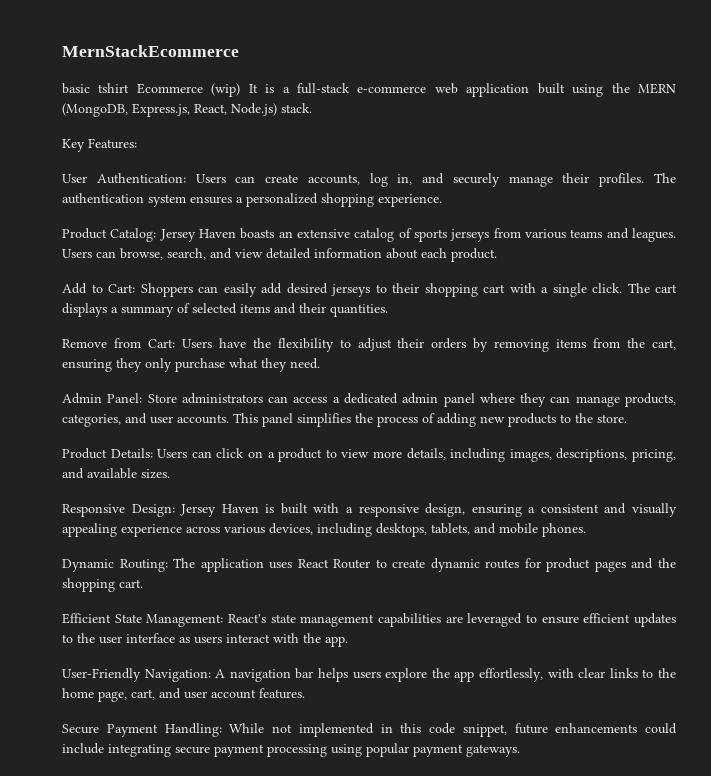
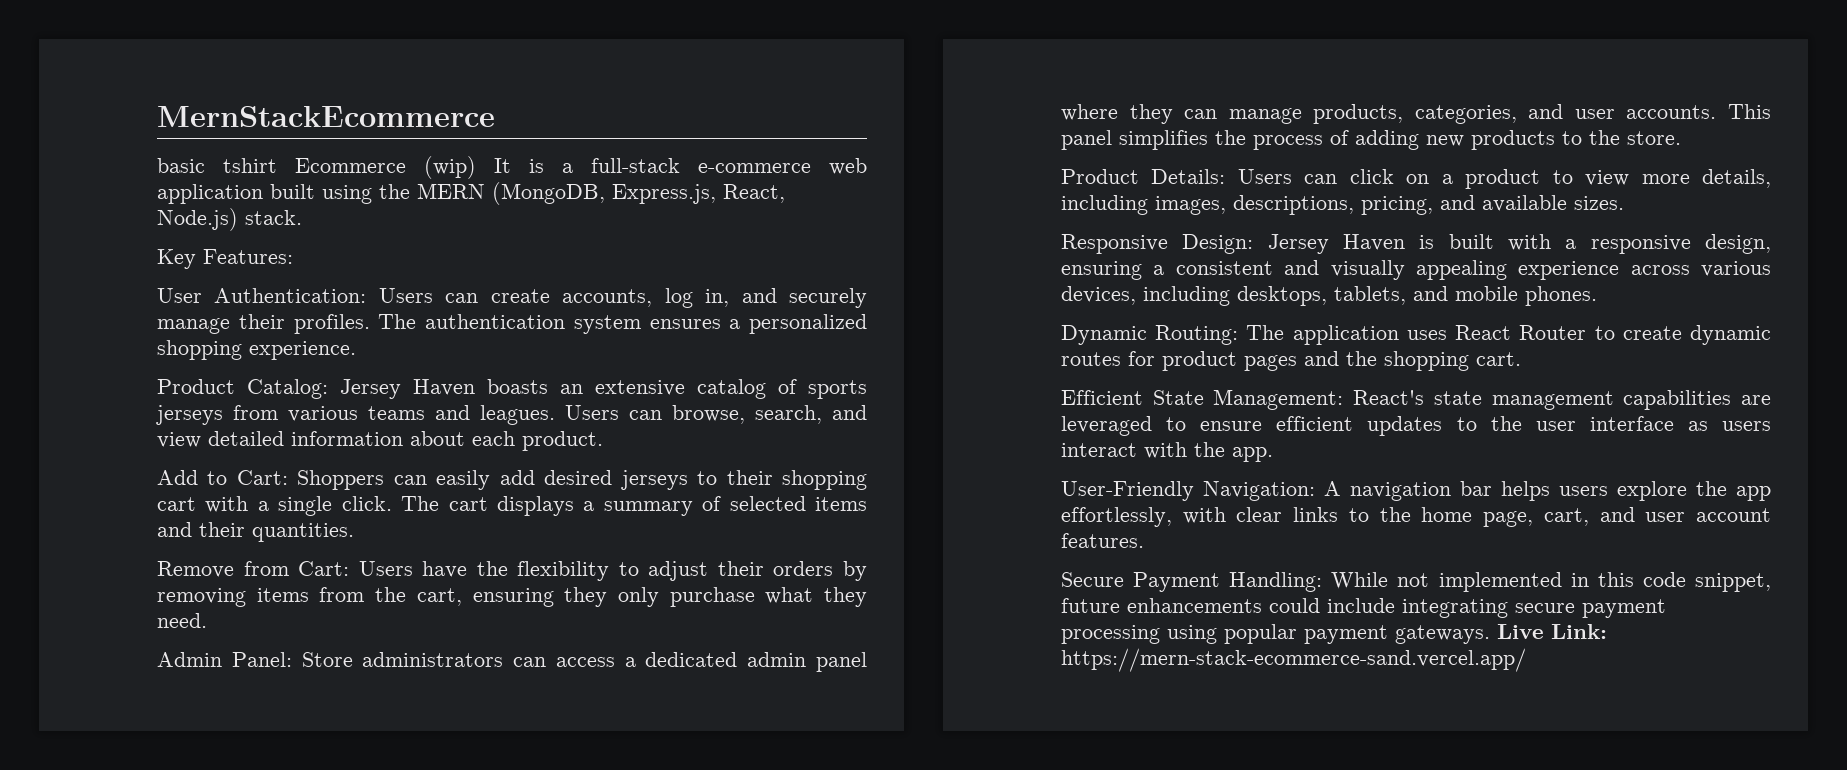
(520, 750) none -> [1497,624,1607,639] [1061,648,1526,672] Live Link: https://mern-stack-ecommerce-sand.vercel.app/

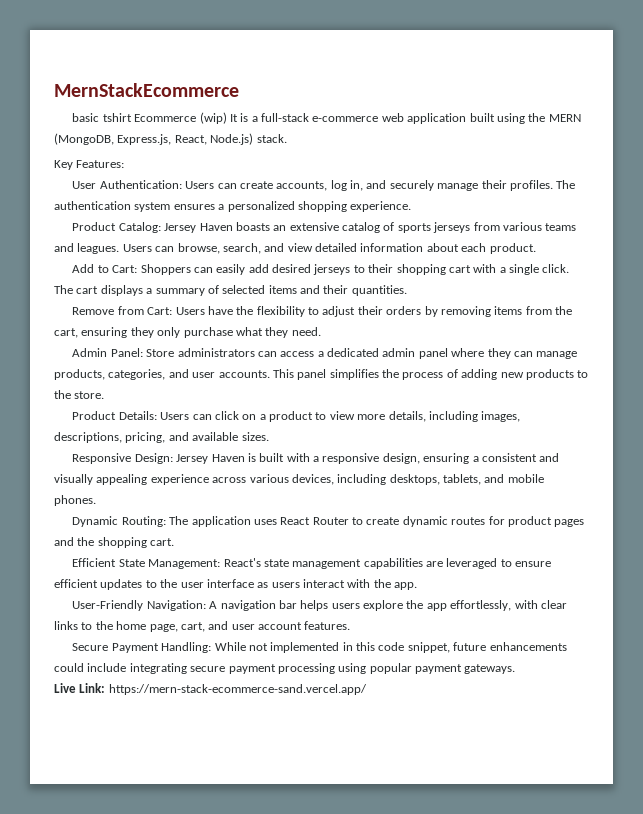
(1490, 634) none -> (516, 669) //

